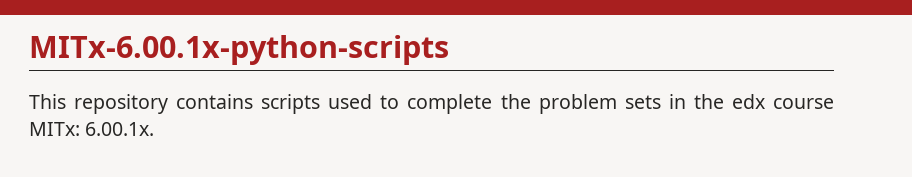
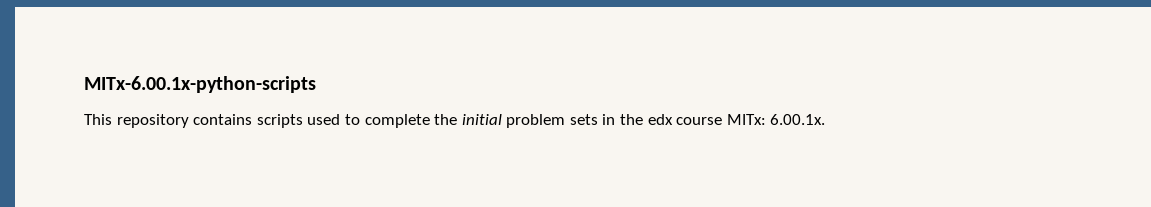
(531, 101) none -> [461,114,502,125] initial

